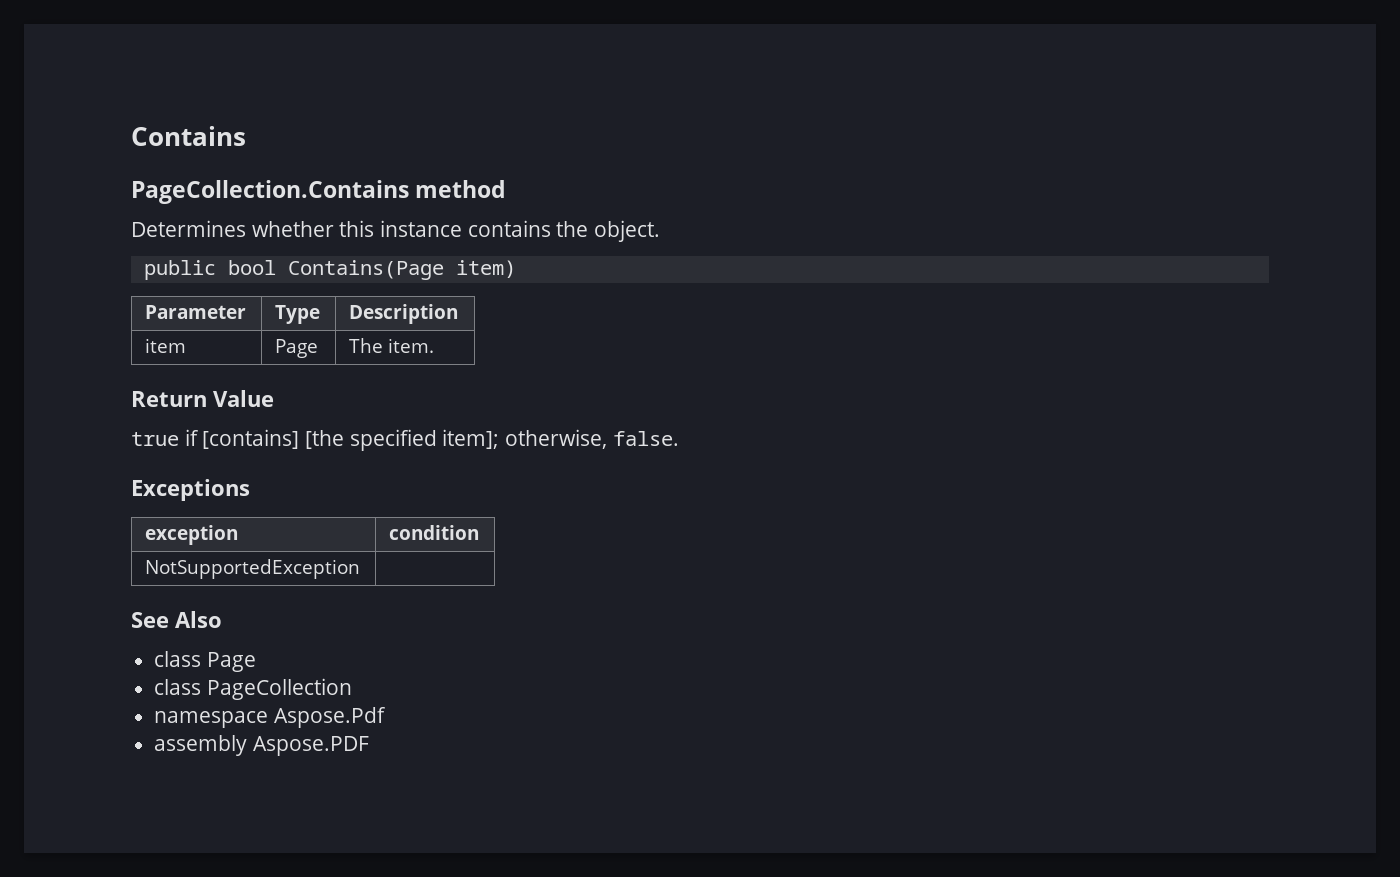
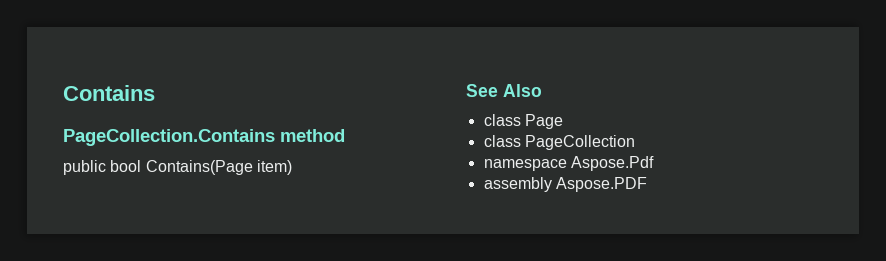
[131,220,661,242] [143,260,516,280] [145,305,247,319] [275,305,321,324] [349,304,459,324] [145,338,187,353] [275,339,319,358] [349,338,435,353] [131,390,274,407] [131,429,679,451] [131,479,250,501] [145,525,239,545] [389,525,480,540] [145,559,361,579] Determines whether this instance contains the object. // public bool Contains(Page item) // Parameter | Type | Description // item | Page | The item. // Return Value // true if [contains] [the specified item]; otherwise, false. // Exceptions // exception | condition // NotSupportedException | -> [63,160,292,175] public bool Contains(Page item)

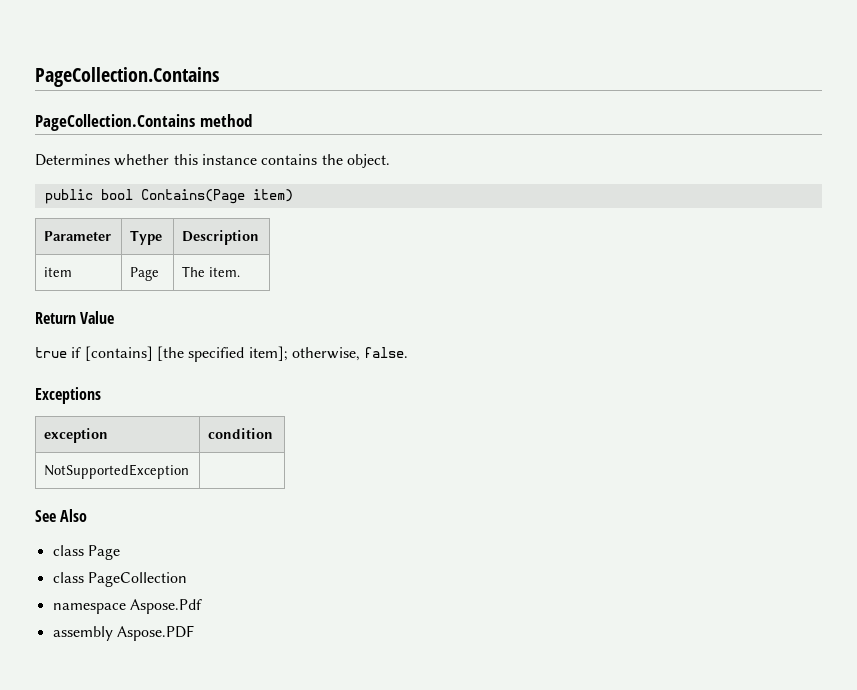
[63,85,155,101] Contains -> [35,67,219,87] PageCollection.Contains
[63,160,292,175] public bool Contains(Page item) -> [35,154,390,168] [44,189,293,204] [44,231,112,241] [130,230,163,245] [182,230,260,245] [44,267,73,277] [130,267,160,281] [182,266,241,277] [35,311,115,324] [35,346,409,362] [35,387,101,404] [44,428,109,443] [208,428,274,439] [44,464,190,479] Determines whether this instance contains the object. // public bool Contains(Page item) // Parameter | Type | Description // item | Page | The item. // Return Value // true if [contains] [the specified item]; otherwise, false. // Exceptions // exception | condition // NotSupportedException |

